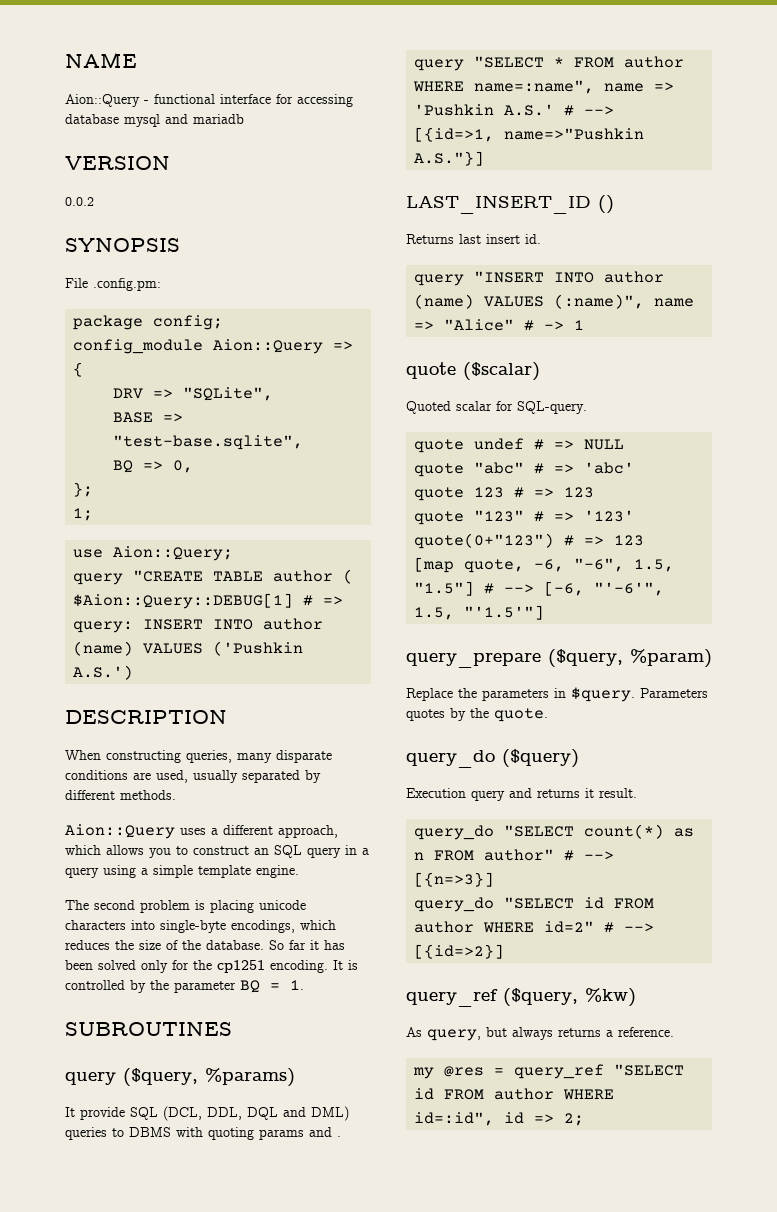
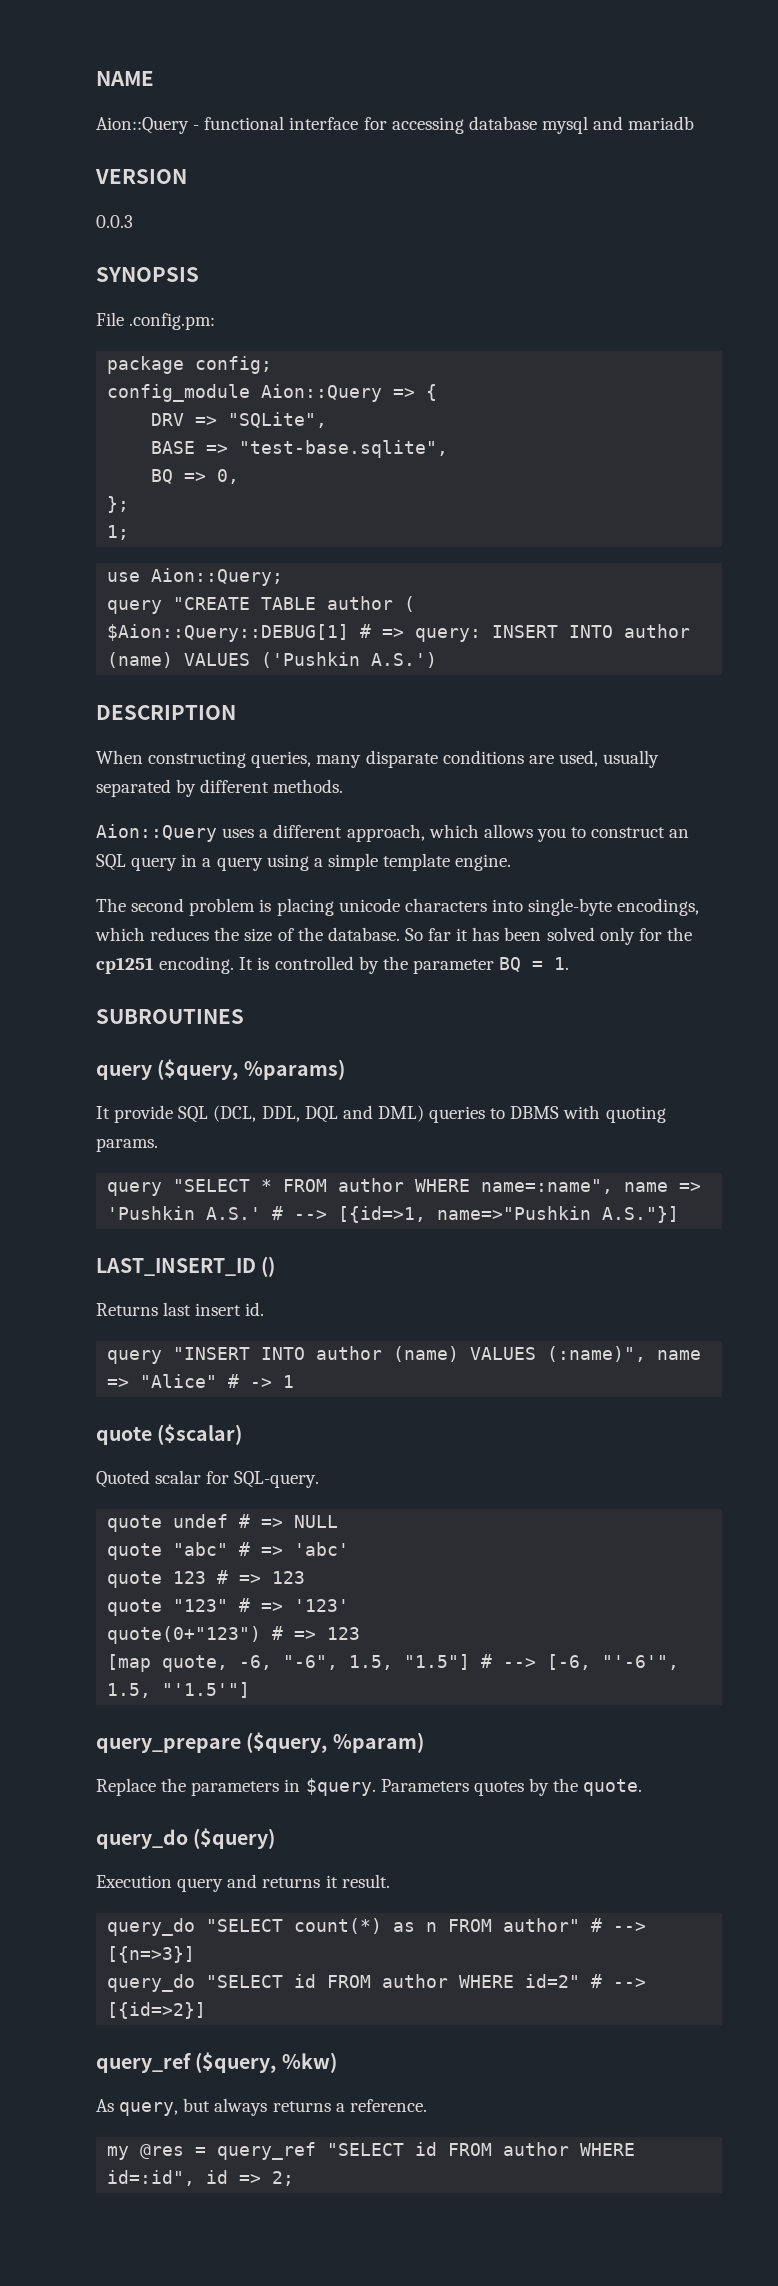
[65,197,94,206] 0.0.2 -> [96,215,133,228] 0.0.3
[259,1127,341,1140] params and . -> [96,1138,158,1152] params.

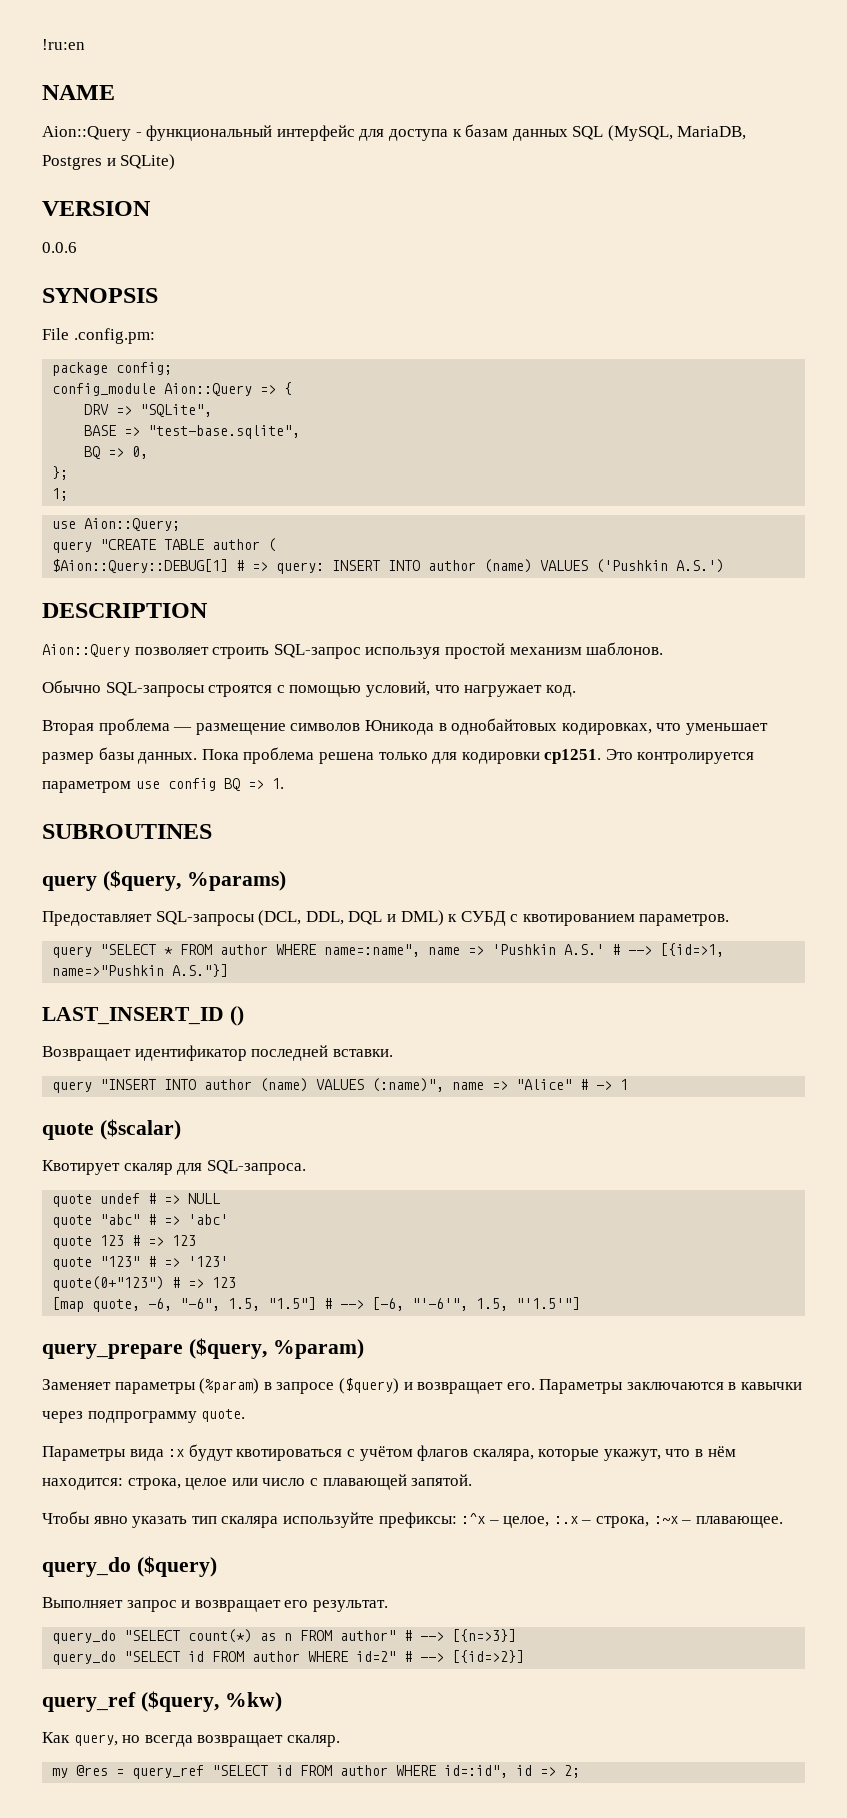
(96, 78) none -> [42,39,85,50] !ru:en //
[204,116,695,134] functional interface for accessing database mysql and mariadb -> [146,124,747,141] [42,154,176,170] функциональный интерфейс для доступа к базам данных SQL (MySQL, MariaDB, Postgres и SQLite)
[96,215,133,228] 0.0.3 -> [42,242,77,253] 0.0.6
[96,750,660,768] [96,779,344,797] [96,824,690,842] [96,853,512,871] [96,898,700,916] [95,927,692,945] [96,956,544,974] When constructing queries, many disparate conditions are used, usually separated by different methods. // Aion::Query uses a different approach, which allows you to construct an SQL query in a query using a simple template engine. // The second problem is placing unicode characters into single-byte encodings, which reduces the size of the database. So far it has been solved only for the cp1251 encoding. It is controlled by the parameter BQ = -> [42,642,664,659] [42,680,576,697] [42,718,768,735] [42,747,755,764] [42,778,264,793] Aion::Query позволяет строить SQL-запрос используя простой механизм шаблонов. // Обычно SQL-запросы строятся с помощью условий, что нагружает код. // Вторая проблема — размещение символов Юникода в однобайтовых кодировках, что уменьшает размер базы данных. Пока проблема решена только для кодировки cp1251. Это контролируется параметром use config BQ =>
[96,1105,666,1123] [96,1138,158,1152] It provide SQL (DCL, DDL, DQL and DML) queries to DBMS with quoting params. -> [42,910,730,926] Предоставляет SQL-запросы (DCL, DDL, DQL и DML) к СУБД с квотированием параметров.
[96,1302,265,1316] Returns last insert id. -> [42,1045,393,1061] Возвращает идентификатор последней вставки.
[96,1470,320,1488] Quoted scalar for SQL-query. -> [42,1160,306,1175] Квотирует скаляр для SQL-запроса.
[96,1778,643,1796] [96,1828,276,1849] [96,1874,390,1892] Replace the parameters in $query. Parameters quotes by the quote. // query_do ($query) // Execution query and returns it result. -> [42,1378,803,1394] [42,1409,246,1423] [42,1444,736,1461] [42,1474,473,1490] [42,1511,783,1528] [42,1556,217,1577] [42,1597,388,1612] Заменяет параметры (%param) в запросе ($query) и возвращает его. Параметры заключаются в кавычки через подпрограмму quote. // Параметры вида :x будут квотироваться с учётом флагов скаляра, которые укажут, что в нём находится: строка, целое или число с плавающей запятой. // Чтобы явно указать тип скаляра используйте префиксы: :^x – целое, :.x – строка, :~x – плавающее. // query_do ($query) // Выполняет запрос и возвращает его результат.
[96,2098,427,2116] As query, but always returns a reference. -> [42,1732,340,1747] Как query, но всегда возвращает скаляр.

